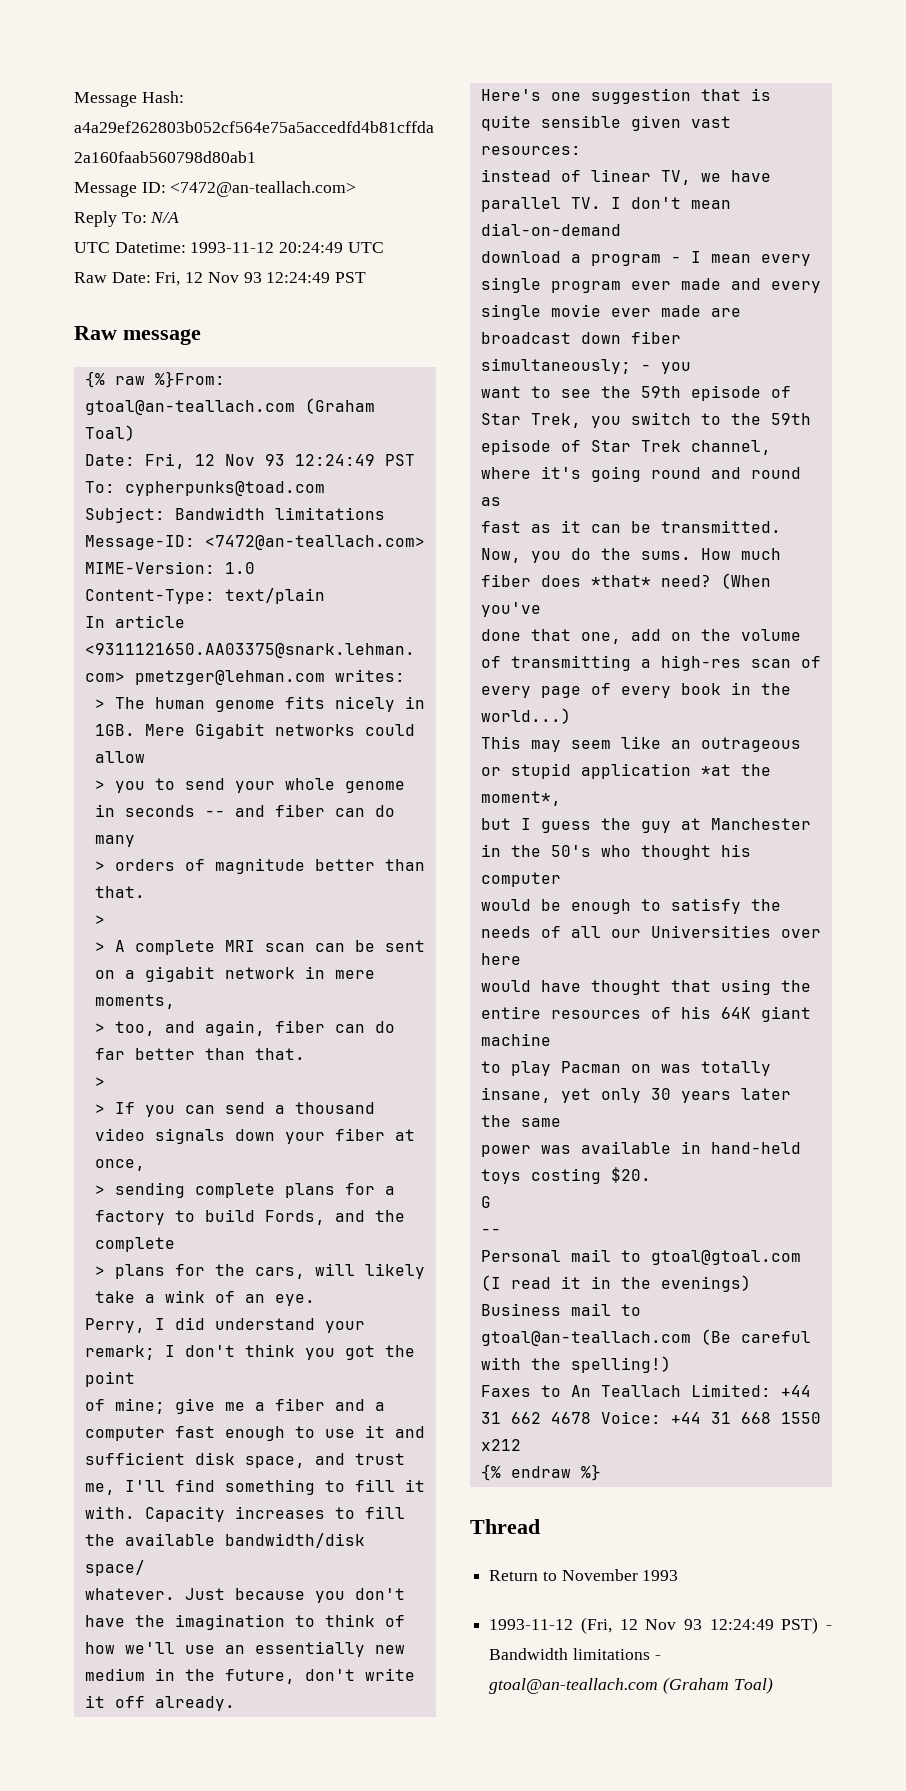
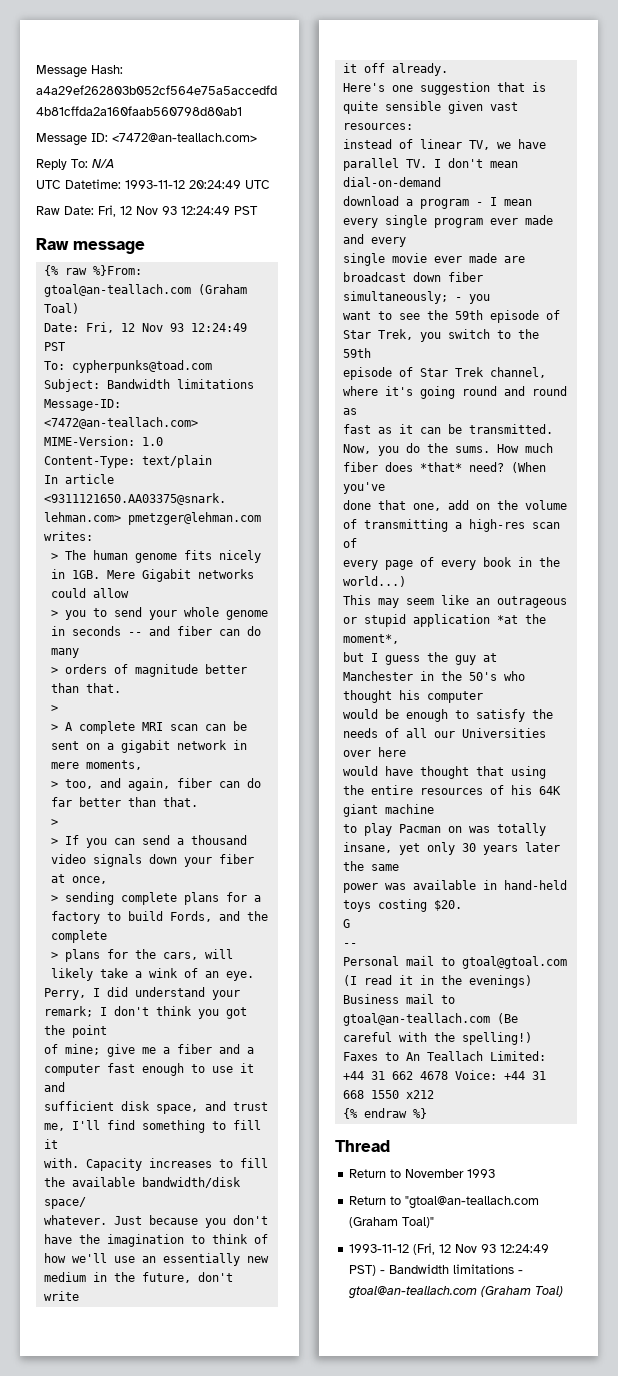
(679, 1575) none -> [349,1196,540,1209] [349,1217,435,1228] // Return to "gtoal@an-teallach.com (Graham Toal)"

